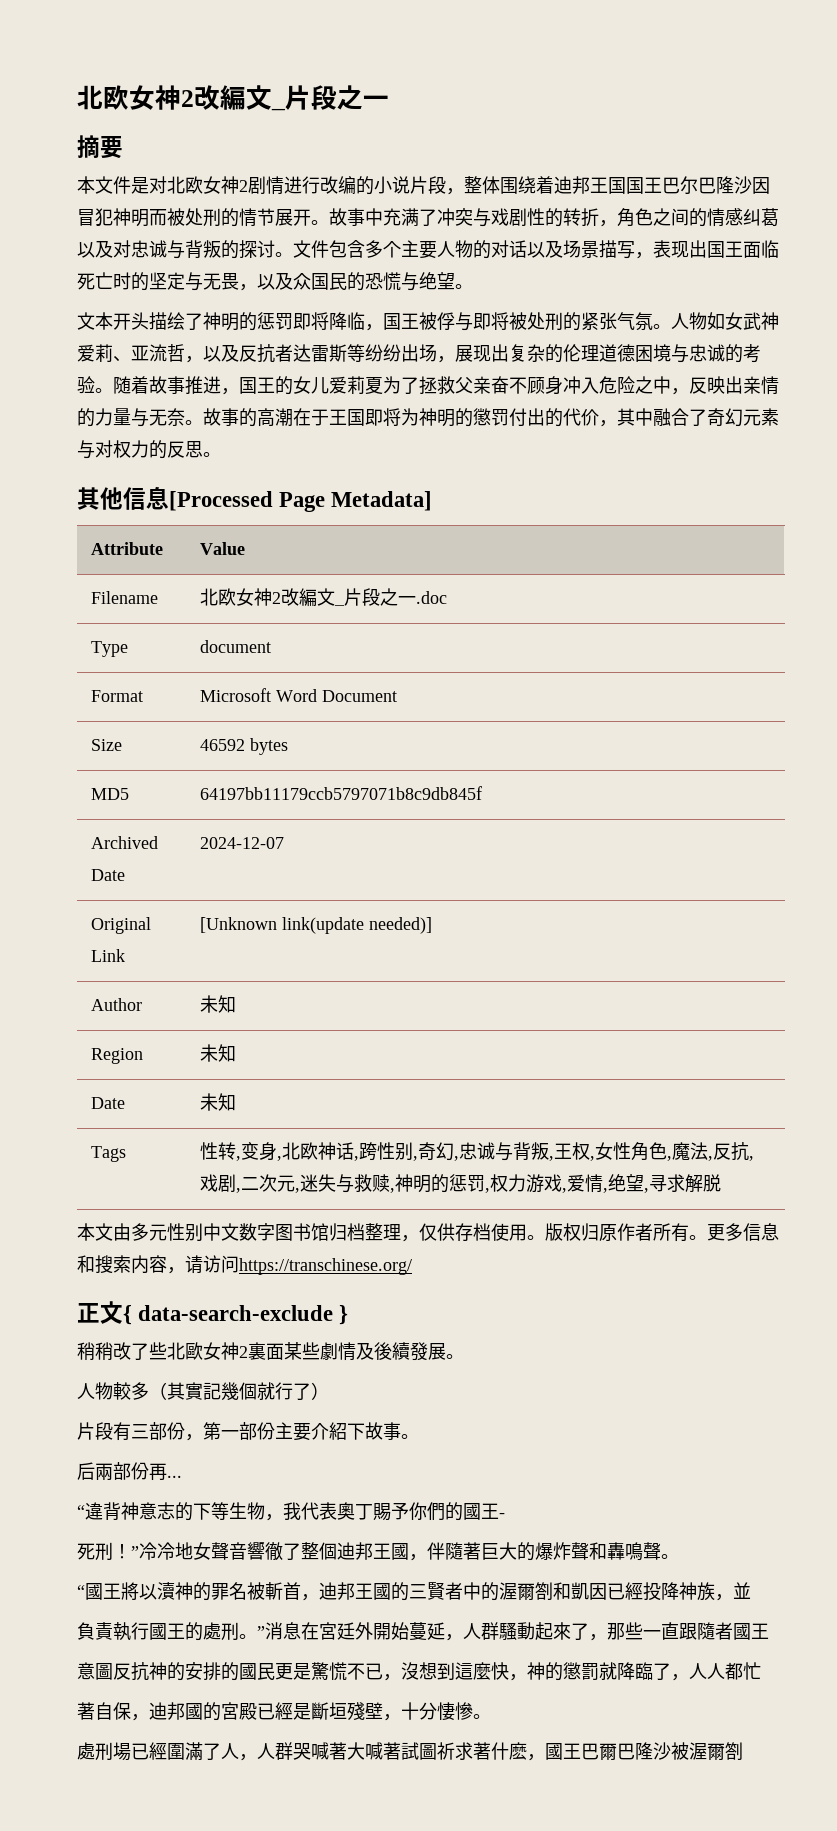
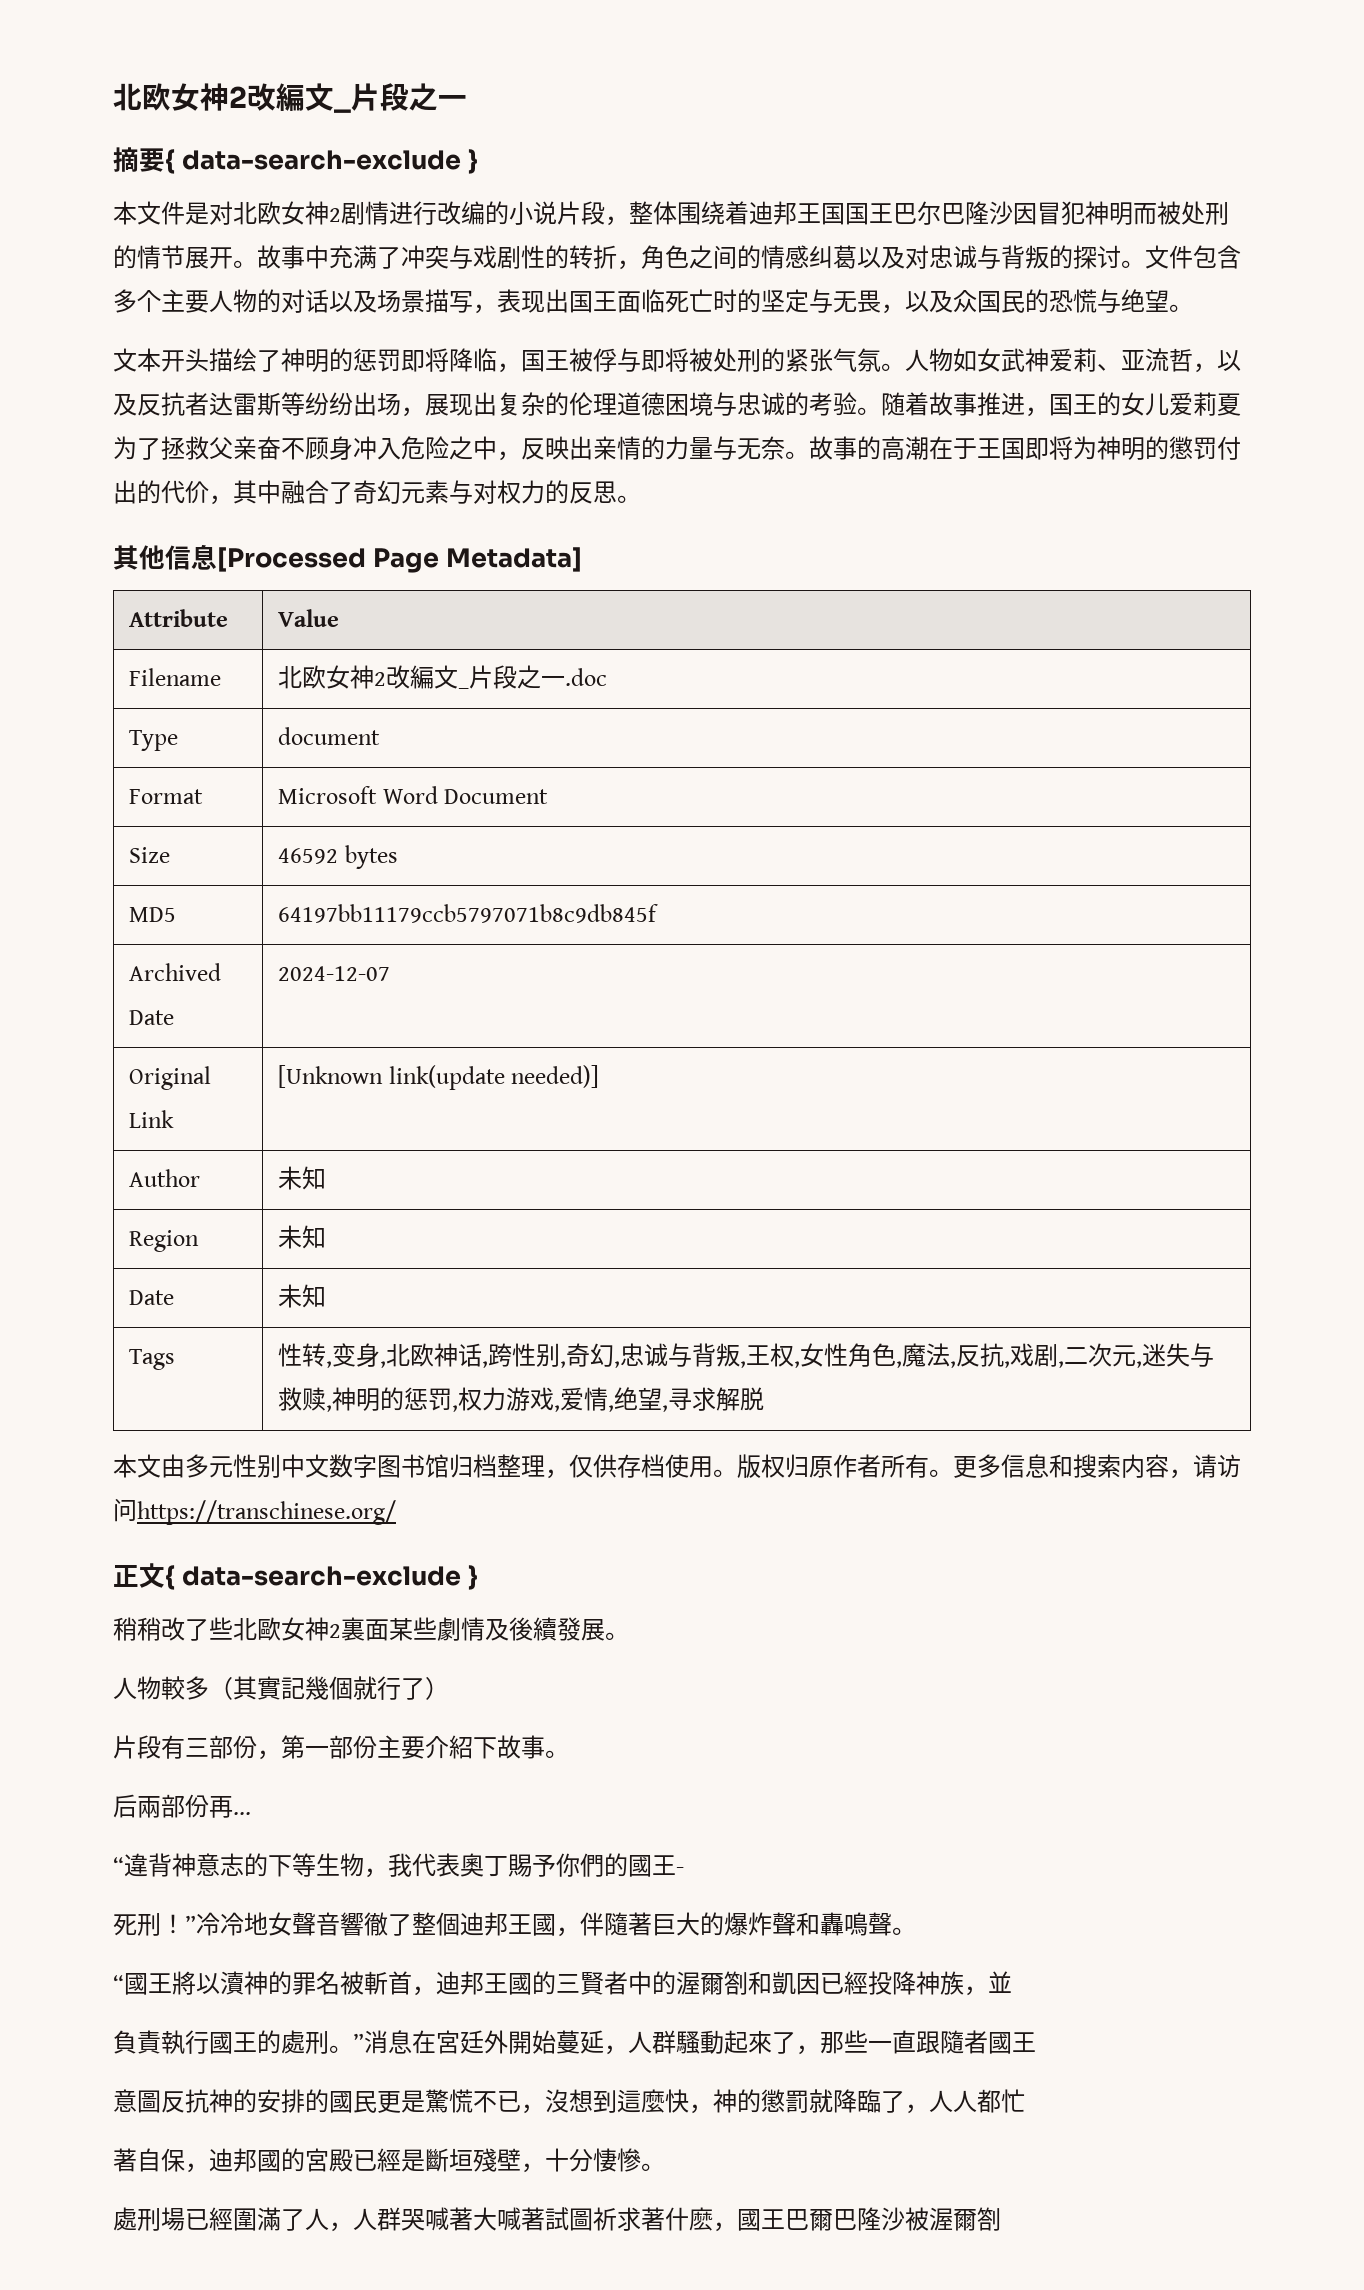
(123, 147) none -> [165,149,478,174] { data-search-exclude }

